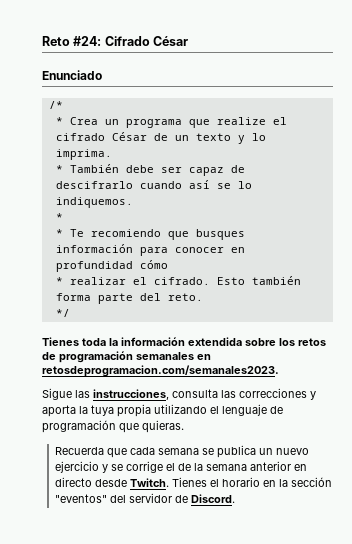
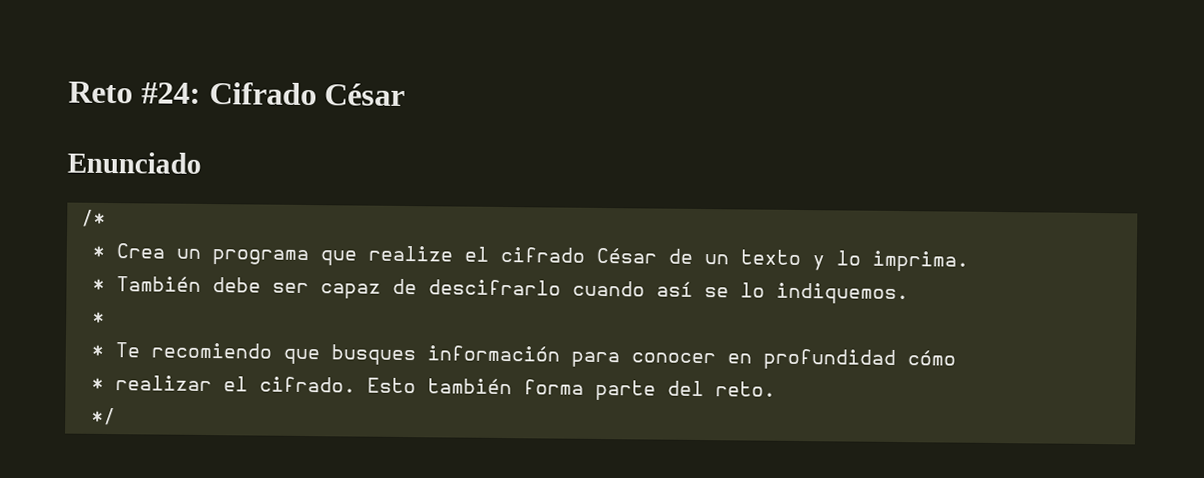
[42,337,326,346] [42,351,211,363] [42,365,279,377] [42,388,316,400] [42,404,283,417] [42,420,184,433] [54,445,309,458] [54,461,307,473] [54,477,332,487] [54,493,235,503] // Tienes toda la información extendida sobre los retos de programación semanales en retosdeprogramacion.com/semanales2023. // Sigue las instrucciones, consulta las correcciones y aporta la tuya propia utilizando el lenguaje de programación que quieras. // Recuerda que cada semana se publica un nuevo ejercicio y se corrige el de la semana anterior en directo desde Twitch. Tienes el horario en la sección "eventos" del servidor de Discord. -> (116, 416) none

